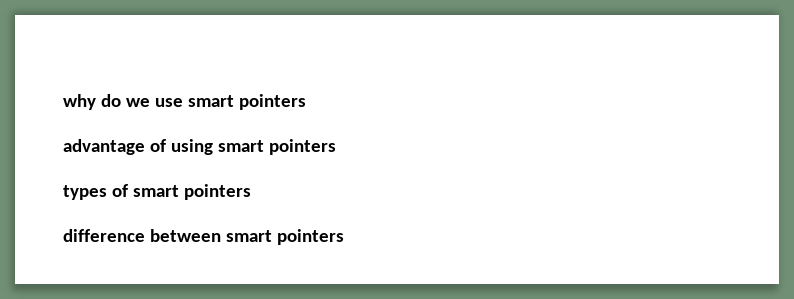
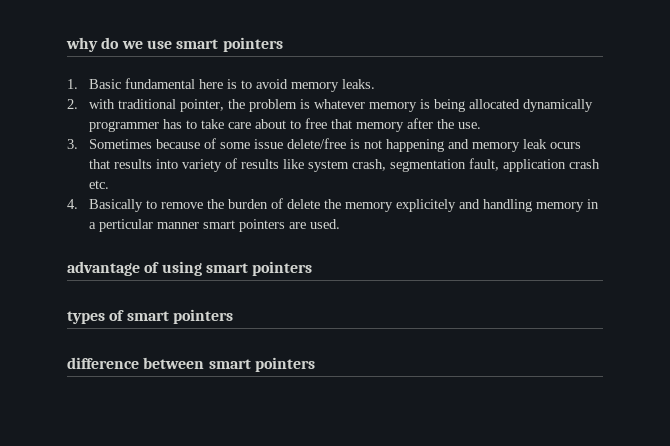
(306, 102) none -> [67,78,376,92] [67,99,594,112] [89,118,482,132] [67,138,582,152] [89,158,601,172] [89,180,110,189] [67,198,600,212] [89,219,341,232] // 1. Basic fundamental here is to avoid memory leaks. // 2. with traditional pointer, the problem is whatever memory is being allocated dynamically programmer has to take care about to free that memory after the use. // 3. Sometimes because of some issue delete/free is not happening and memory leak ocurs that results into variety of results like system crash, segmentation fault, application crash etc. // 4. Basically to remove the burden of delete the memory explicitely and handling memory in a perticular manner smart pointers are used.

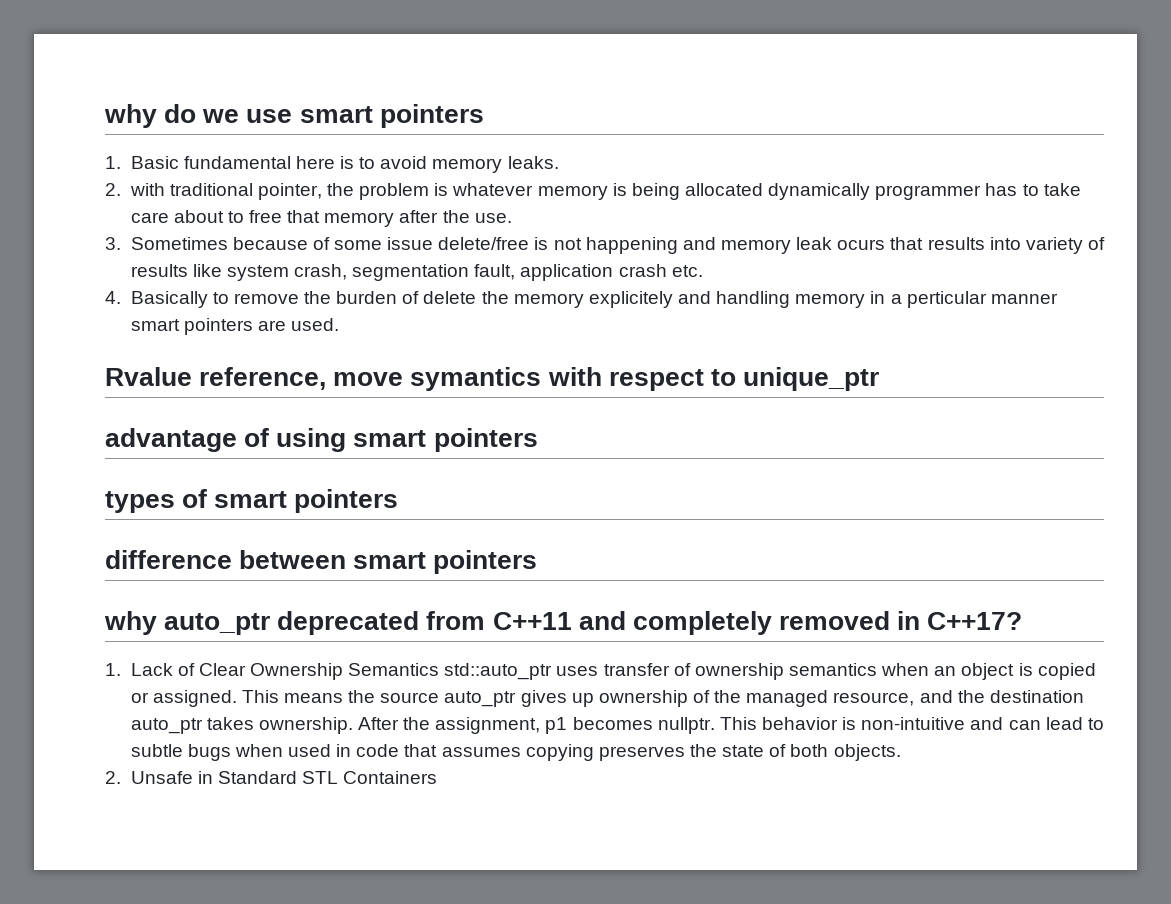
(341, 224) none -> [105,367,880,391] // Rvalue reference, move symantics with respect to unique_ptr
(315, 364) none -> [104,611,1023,635] [105,663,1096,680] [130,690,1084,707] [130,717,1104,734] [130,744,901,761] [105,771,438,784] // why auto_ptr deprecated from C++11 and completely removed in C++17? // 1. Lack of Clear Ownership Semantics std::auto_ptr uses transfer of ownership semantics when an object is copied or assigned. This means the source auto_ptr gives up ownership of the managed resource, and the destination auto_ptr takes ownership. After the assignment, p1 becomes nullptr. This behavior is non-intuitive and can lead to subtle bugs when used in code that assumes copying preserves the state of both objects. // 2. Unsafe in Standard STL Containers

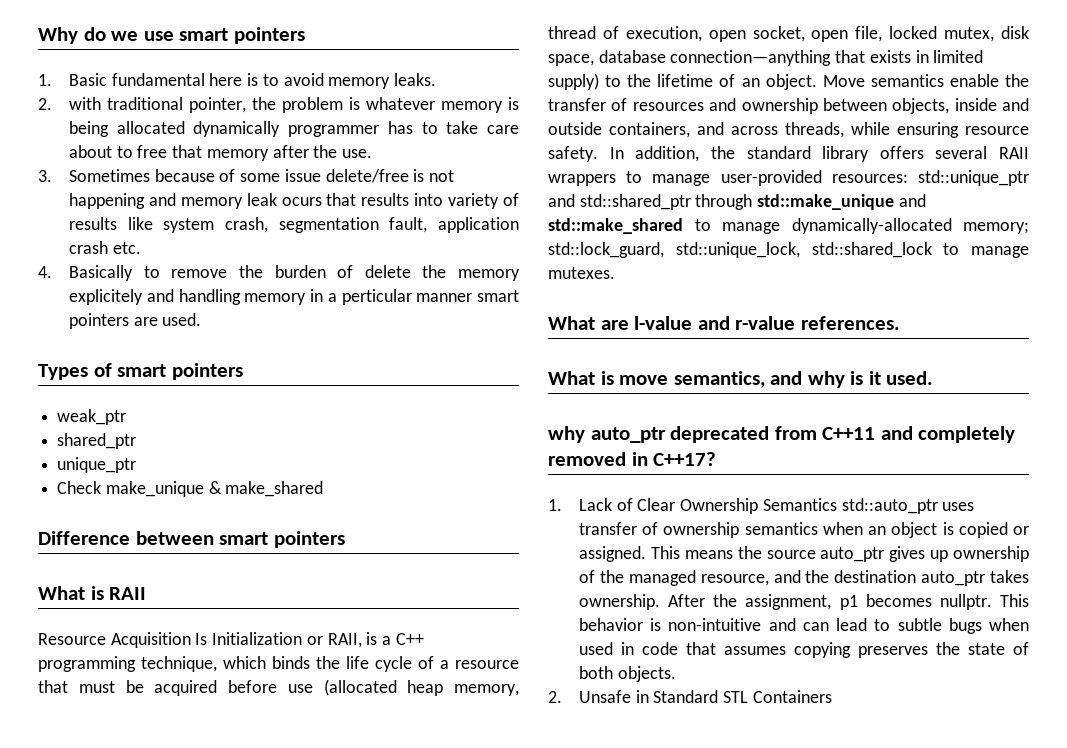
[104,104,157,128] why -> [38,27,78,44] Why
[105,367,880,391] [105,428,538,452] [105,489,399,513] [105,550,538,574] Rvalue reference, move symantics with respect to unique_ptr // advantage of using smart pointers // types of smart pointers // difference between smart pointers -> [38,363,243,380] [57,409,127,425] [57,433,137,449] [57,457,137,473] [57,481,324,497] [38,531,345,548] [38,586,147,600] [38,632,424,648] [38,656,519,672] [38,679,519,696] [548,26,1029,42] [548,50,984,66] [548,73,1029,90] [548,98,1029,114] [548,122,1029,138] [548,146,1029,162] [548,170,1029,186] [548,194,926,210] [548,218,1029,234] [548,242,1029,258] [548,267,615,279] [548,316,900,330] [548,371,934,388] Types of smart pointers // weak_ptr // shared_ptr // unique_ptr // Check make_unique & make_shared // Difference between smart pointers // What is RAII // Resource Acquisition Is Initialization or RAII, is a C++ programming technique, which binds the life cycle of a resource that must be acquired before use (allocated heap memory, thread of execution, open socket, open file, locked mutex, disk space, database connection—anything that exists in limited supply) to the lifetime of an object. Move semantics enable the transfer of resources and ownership between objects, inside and outside containers, and across threads, while ensuring resource safety. In addition, the standard library offers several RAII wrappers to manage user-provided resources: std::unique_ptr and std::shared_ptr through std::make_unique and std::make_shared to manage dynamically-allocated memory; std::lock_guard, std::unique_lock, std::shared_lock to manage mutexes. // What are l-value and r-value references. // What is move semantics, and why is it used.

